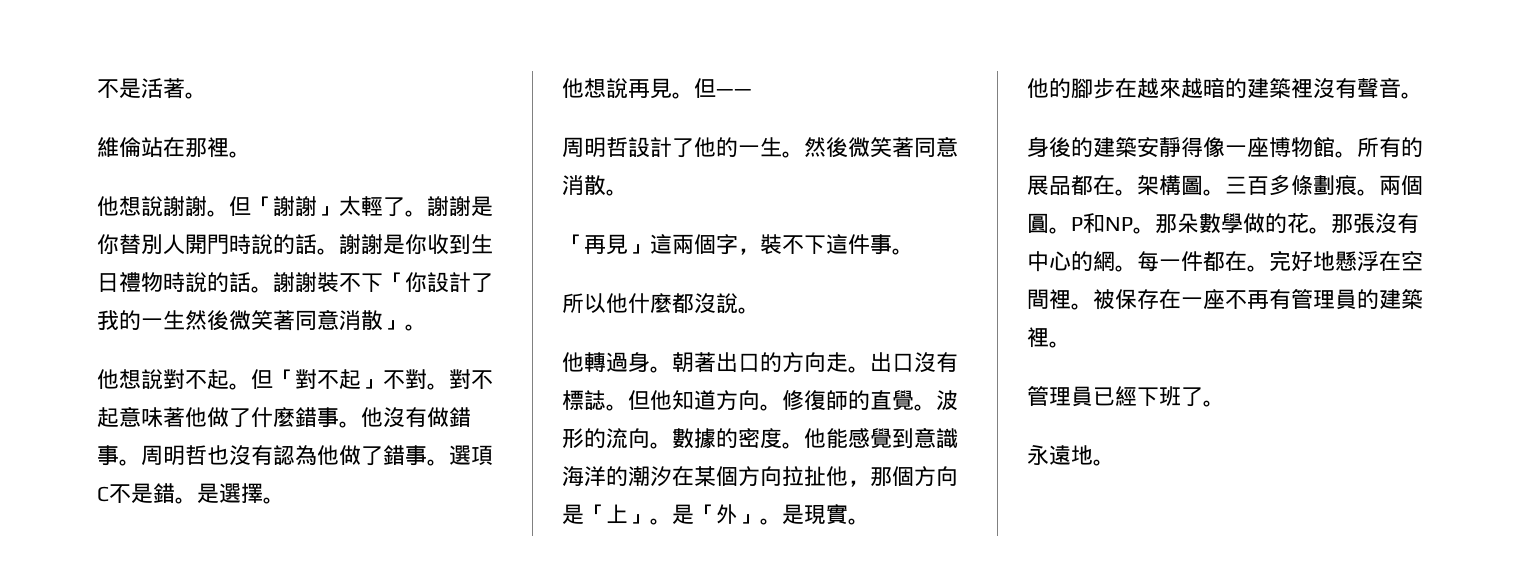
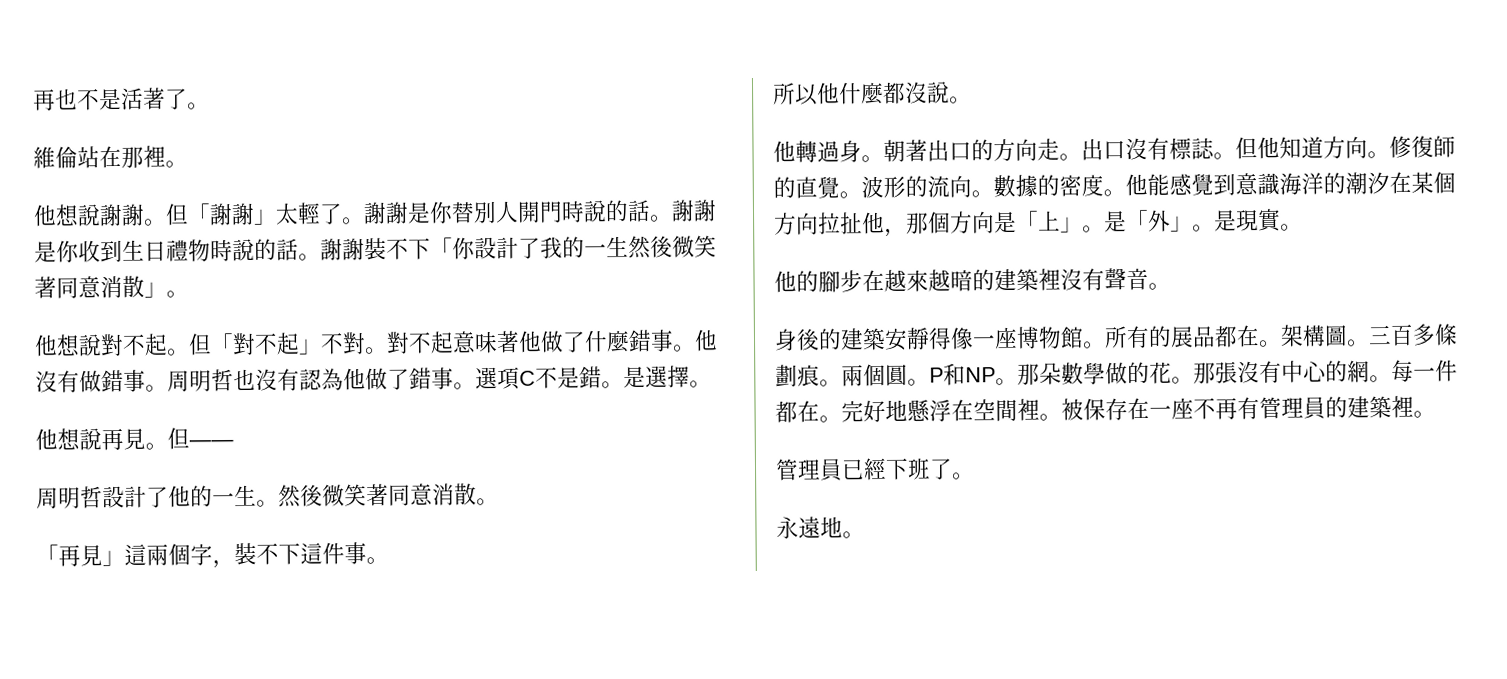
(97, 88) none -> [33,88,78,111] 再也
(185, 88) none -> [165,88,188,110] 了

